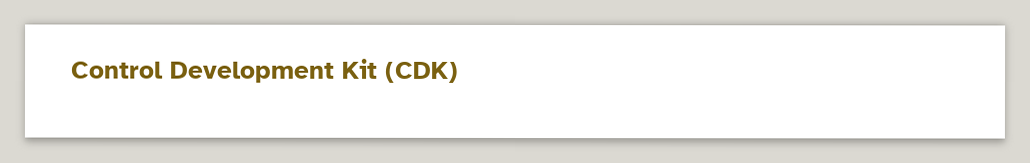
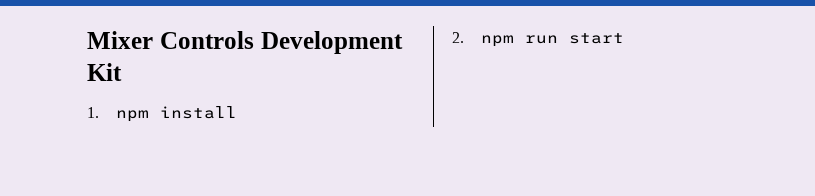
[71,61,164,79] Control -> [87,31,254,49] Mixer Controls
[384,61,459,83] (CDK) -> [87,106,238,122] [452,32,625,47] // 1. npm install // 2. npm run start

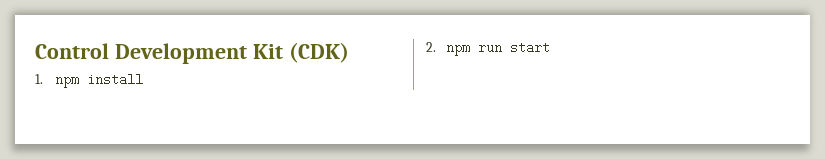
[87,31,254,49] Mixer Controls -> [35,43,109,59] Control
(122, 72) none -> [288,42,349,63] (CDK)

